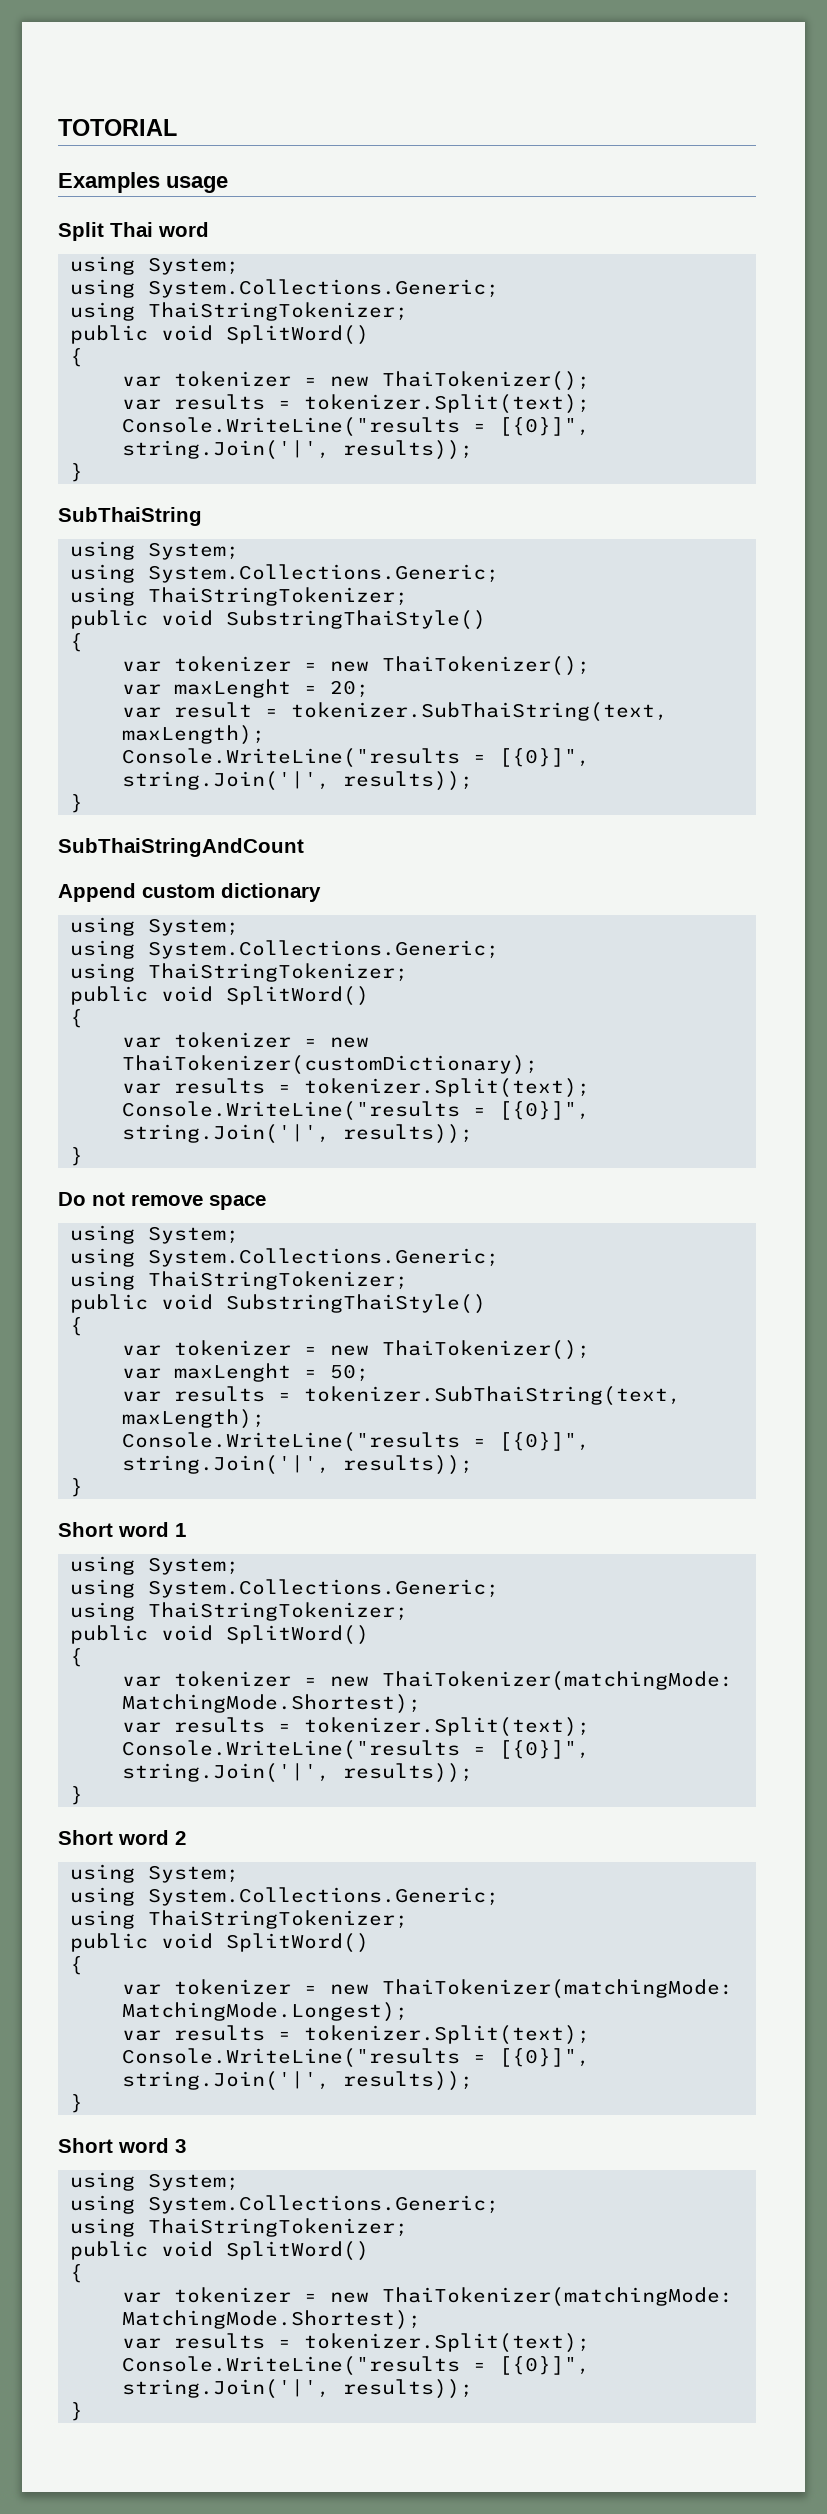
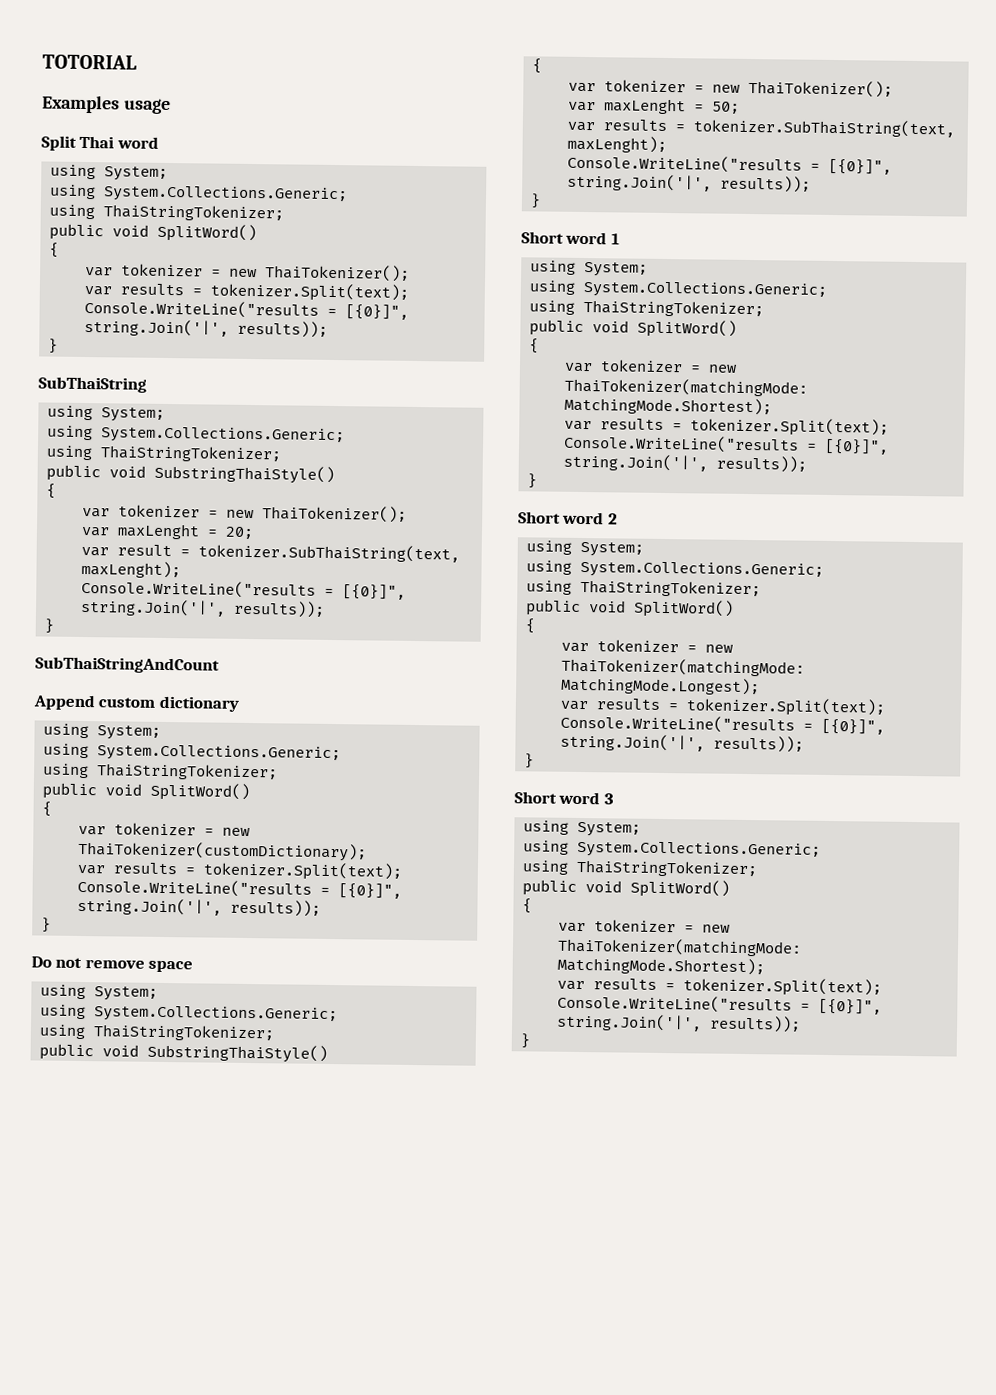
[122,725,265,745] maxLength); -> [81,560,182,579] maxLenght);
[122,1409,265,1429] maxLength); -> [567,135,668,154] maxLenght);

